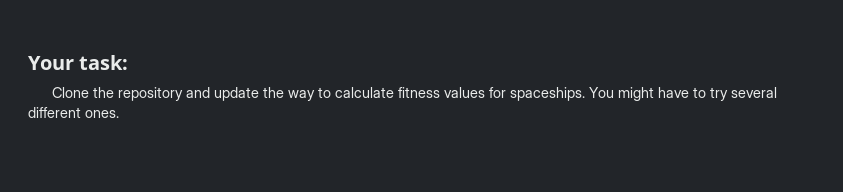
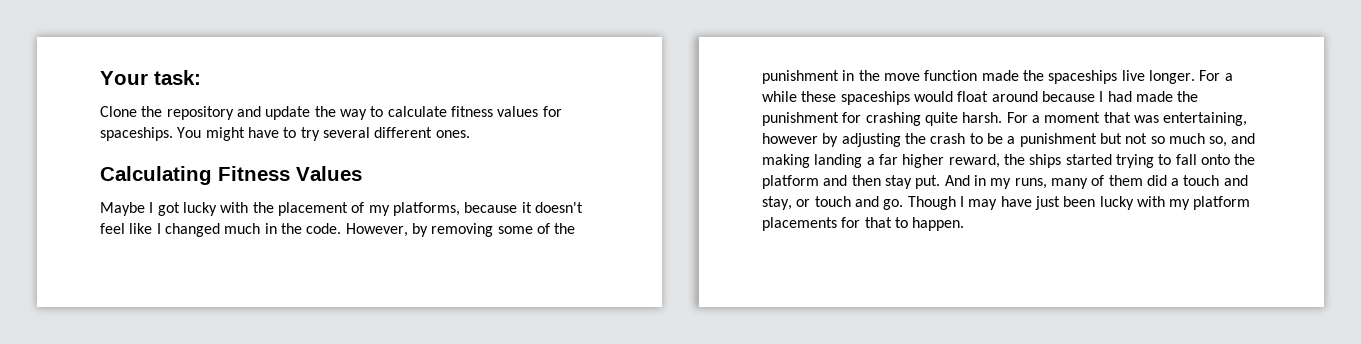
(119, 114) none -> [100,166,362,185] [100,202,583,216] [100,223,576,237] [762,70,1233,84] [762,91,1199,105] [762,112,1248,126] [762,133,1256,147] [762,154,1256,168] [762,175,1248,189] [762,196,1251,210] [762,217,965,231] // Calculating Fitness Values // Maybe I got lucky with the placement of my platforms, because it doesn't feel like I changed much in the code. However, by removing some of the punishment in the move function made the spaceships live longer. For a while these spaceships would float around because I had made the punishment for crashing quite harsh. For a moment that was entertaining, however by adjusting the crash to be a punishment but not so much so, and making landing a far higher reward, the ships started trying to fall onto the platform and then stay put. And in my runs, many of them did a touch and stay, or touch and go. Though I may have just been lucky with my platform placements for that to happen.

